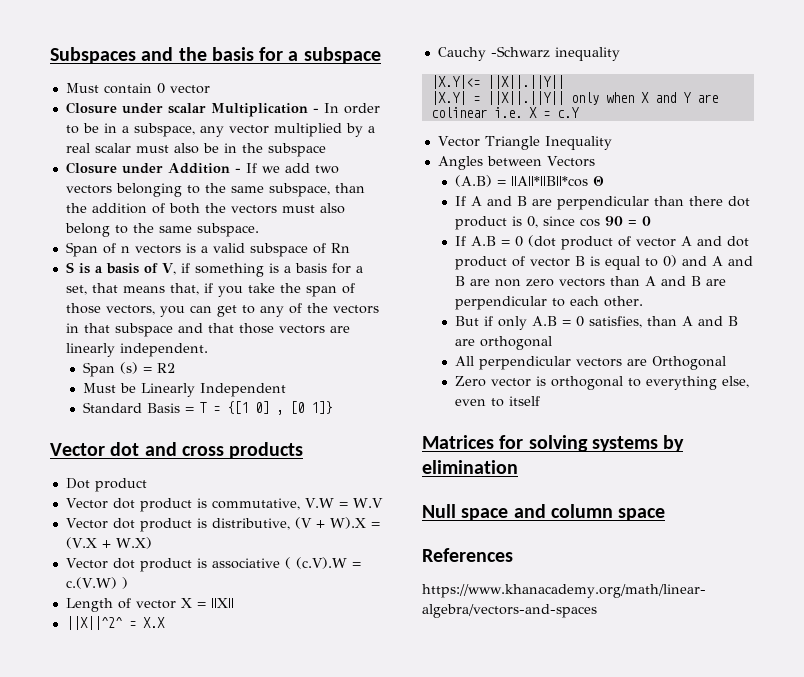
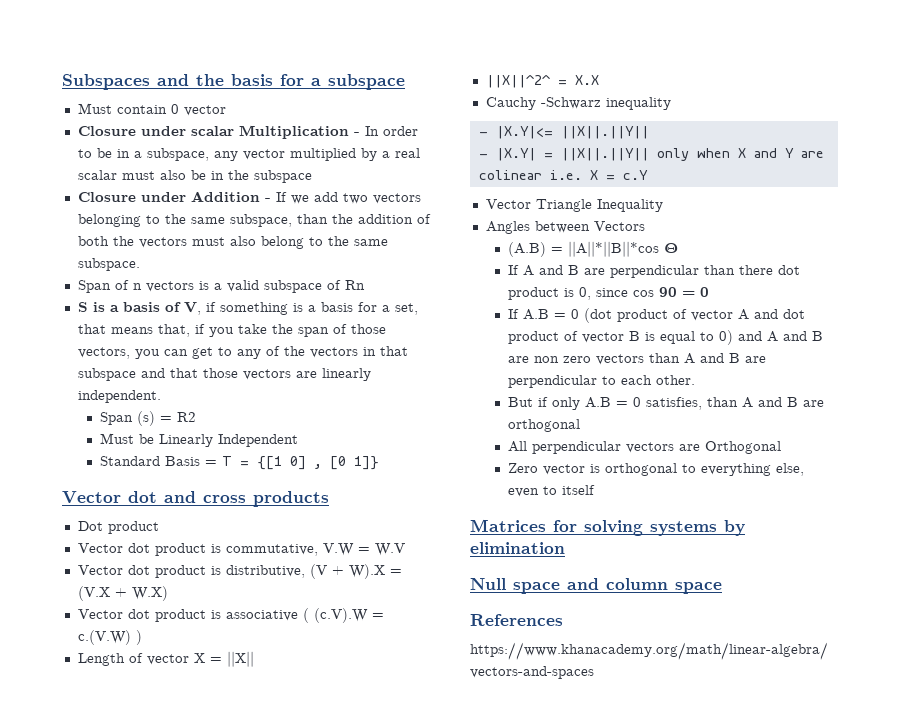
(620, 54) none -> [478,132,488,136] -
(564, 82) none -> [478,154,488,158] -

